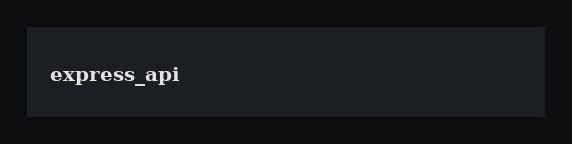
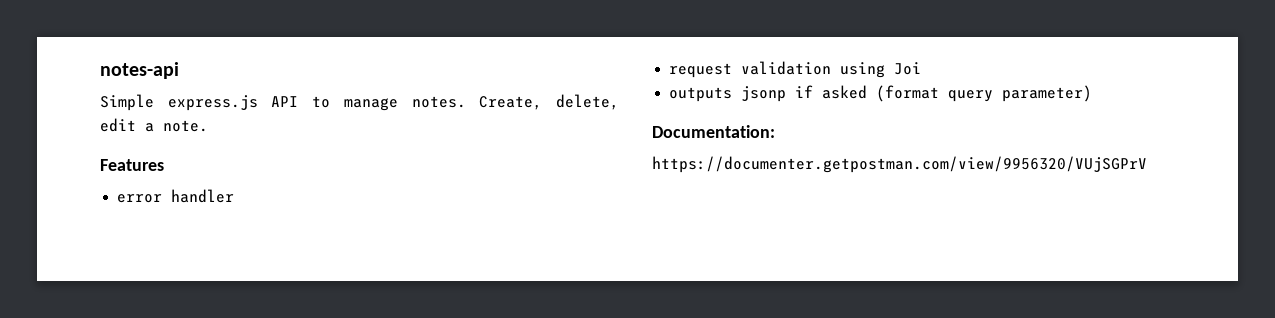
[50,67,180,86] express_api -> [100,62,179,79] [100,94,619,111] [100,118,208,132] [100,159,164,171] [117,189,235,203] [669,61,922,78] [669,85,1093,102] [652,125,775,138] [652,156,1147,173] notes-api // Simple express.js API to manage notes. Create, delete, edit a note. // Features // error handler // request validation using Joi // outputs jsonp if asked (format query parameter) // Documentation: // https://documenter.getpostman.com/view/9956320/VUjSGPrV

